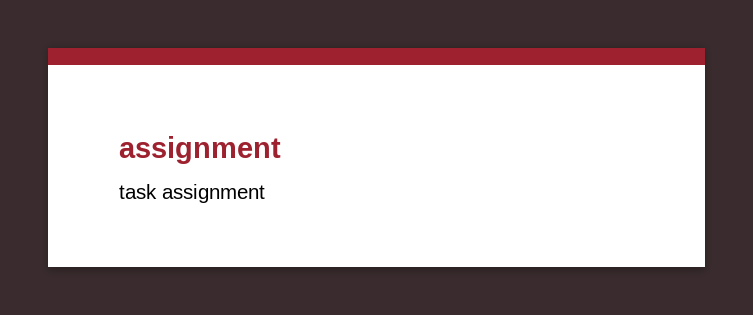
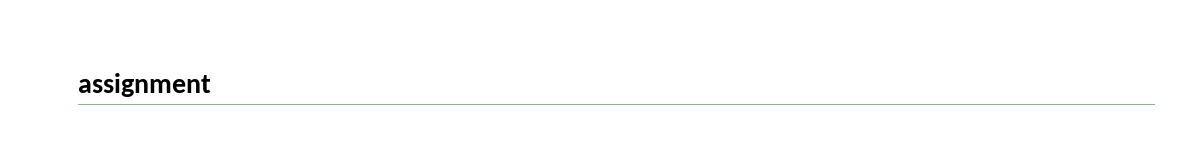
[119,136,281,164] [119,184,265,203] assignment // task assignment -> [78,73,211,97] assignment

